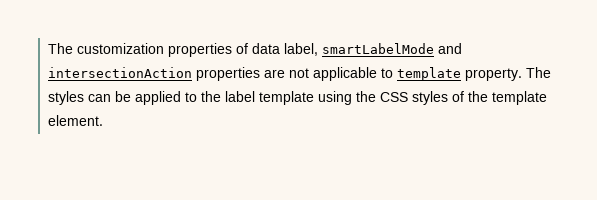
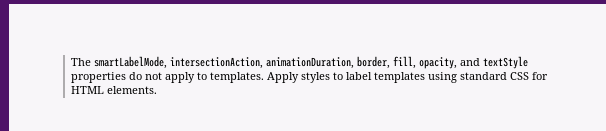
[48,43,463,57] [48,67,552,81] [48,91,548,105] [48,115,104,126] The customization properties of data label, smartLabelMode and intersectionAction properties are not applicable to template property. The styles can be applied to the label template using the CSS styles of the template element. -> [70,56,528,69] [70,72,548,83] [70,86,157,94] The smartLabelMode, intersectionAction, animationDuration, border, fill, opacity, and textStyle properties do not apply to templates. Apply styles to label templates using standard CSS for HTML elements.

